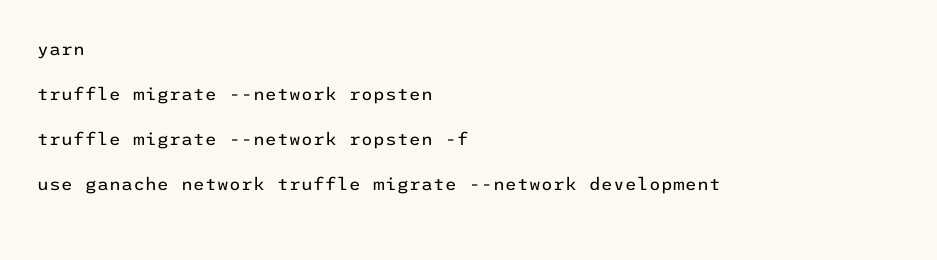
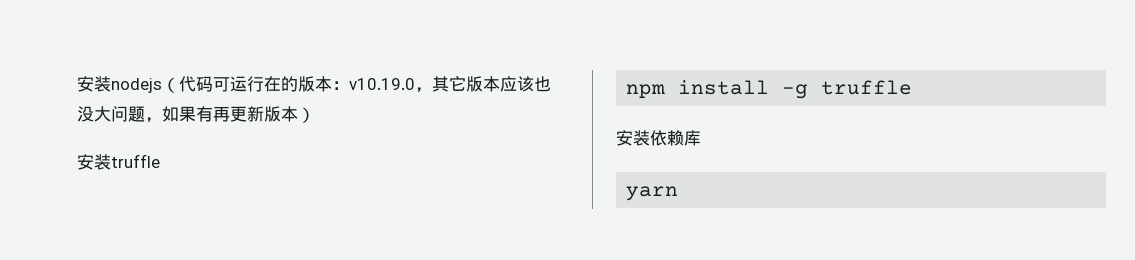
[37,46,85,59] [37,86,433,104] [37,131,469,149] [37,176,721,194] yarn // truffle migrate --network ropsten // truffle migrate --network ropsten -f // use ganache network truffle migrate --network development -> [77,76,551,93] [77,106,315,123] [77,154,160,170] [626,80,913,99] [616,130,701,146] [626,186,679,201] 安装nodejs（代码可运行在的版本：v10.19.0，其它版本应该也没大问题，如果有再更新版本） // 安装truffle // npm install -g truffle // 安装依赖库 // yarn

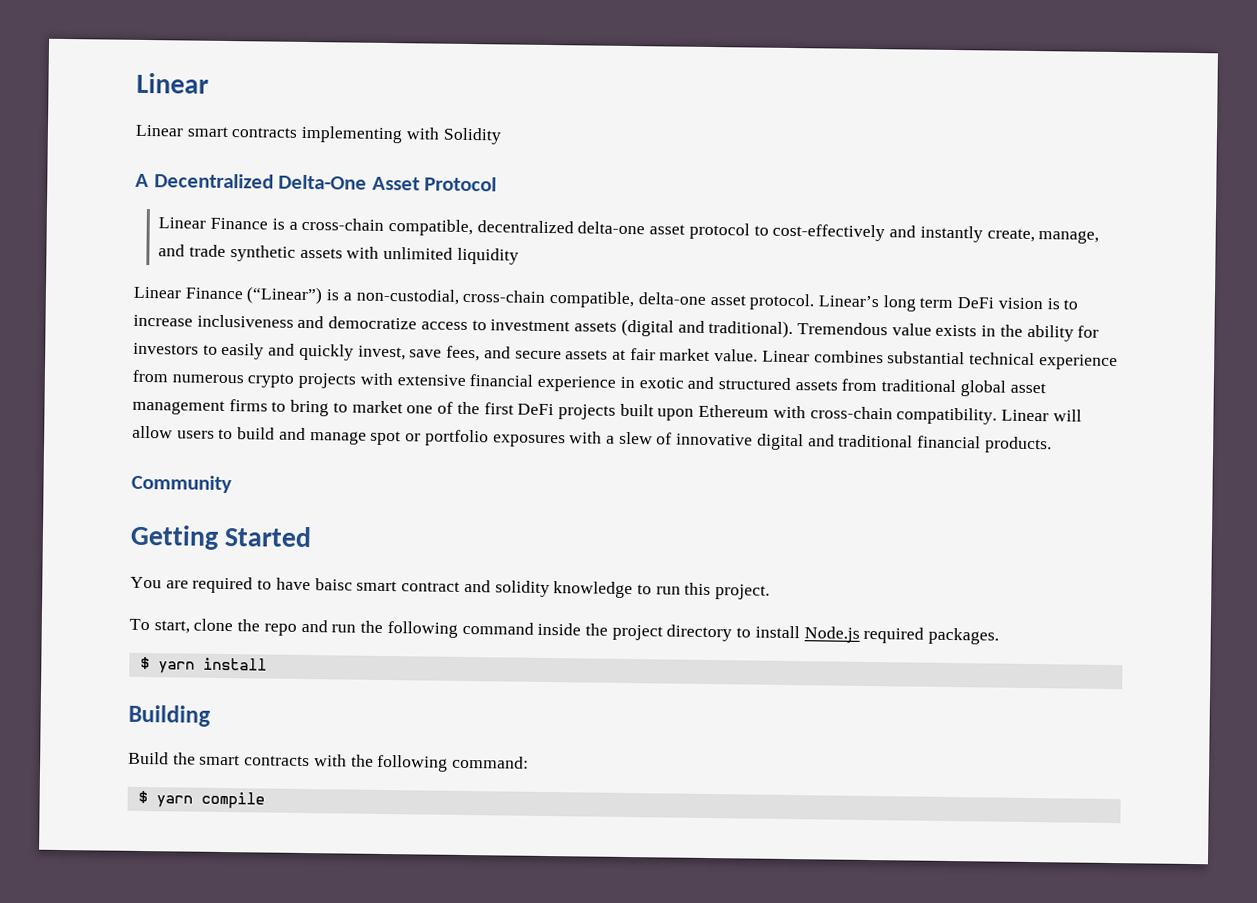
[77,76,551,93] [77,106,315,123] [77,154,160,170] [626,80,913,99] [616,130,701,146] [626,186,679,201] 安装nodejs（代码可运行在的版本：v10.19.0，其它版本应该也没大问题，如果有再更新版本） // 安装truffle // npm install -g truffle // 安装依赖库 // yarn -> [136,72,209,94] [135,124,501,145] [135,173,498,192] [158,217,1100,244] [158,244,519,265] [133,286,1079,312] [133,314,1100,342] [133,342,1118,371] [132,369,1046,397] [132,399,1082,425] [132,425,1052,454] [131,474,232,494] [130,524,313,550] [130,576,771,600] [129,618,1000,645] [139,656,267,674] [128,704,211,727] [128,751,530,772] [137,790,265,809] Linear // Linear smart contracts implementing with Solidity // A Decentralized Delta-One Asset Protocol // Linear Finance is a cross-chain compatible, decentralized delta-one asset protocol to cost-effectively and instantly create, manage, and trade synthetic assets with unlimited liquidity // Linear Finance (“Linear”) is a non-custodial, cross-chain compatible, delta-one asset protocol. Linear’s long term DeFi vision is to increase inclusiveness and democratize access to investment assets (digital and traditional). Tremendous value exists in the ability for investors to easily and quickly invest, save fees, and secure assets at fair market value. Linear combines substantial technical experience from numerous crypto projects with extensive financial experience in exotic and structured assets from traditional global asset management firms to bring to market one of the first DeFi projects built upon Ethereum with cross-chain compatibility. Linear will allow users to build and manage spot or portfolio exposures with a slew of innovative digital and traditional financial products. // Community // Getting Started // You are required to have baisc smart contract and solidity knowledge to run this project. // To start, clone the repo and run the following command inside the project directory to install Node.js required packages. // $ yarn install // Building // Build the smart contracts with the following command: // $ yarn compile

